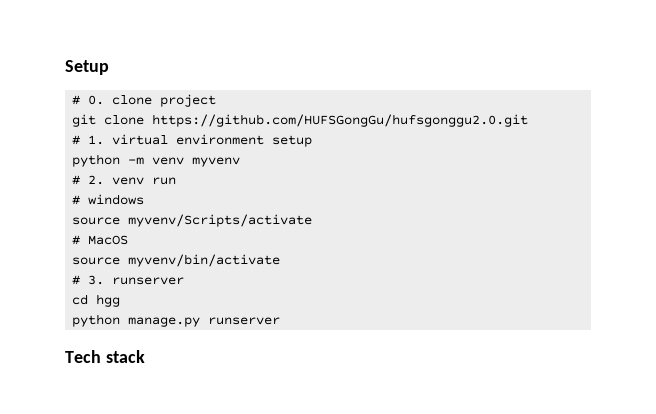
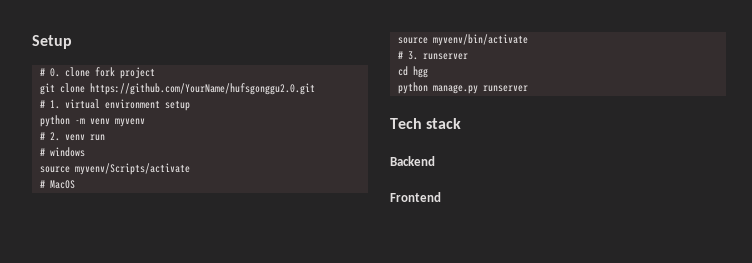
(153, 100) none -> [94,67,115,77] fork
[152,114,529,127] https://github.com/HUFSGongGu/hufsgonggu2.0.git -> [89,83,315,95] https://github.com/YourName/hufsgonggu2.0.git
(145, 356) none -> [390,156,435,166] [390,192,441,202] // Backend // Frontend

